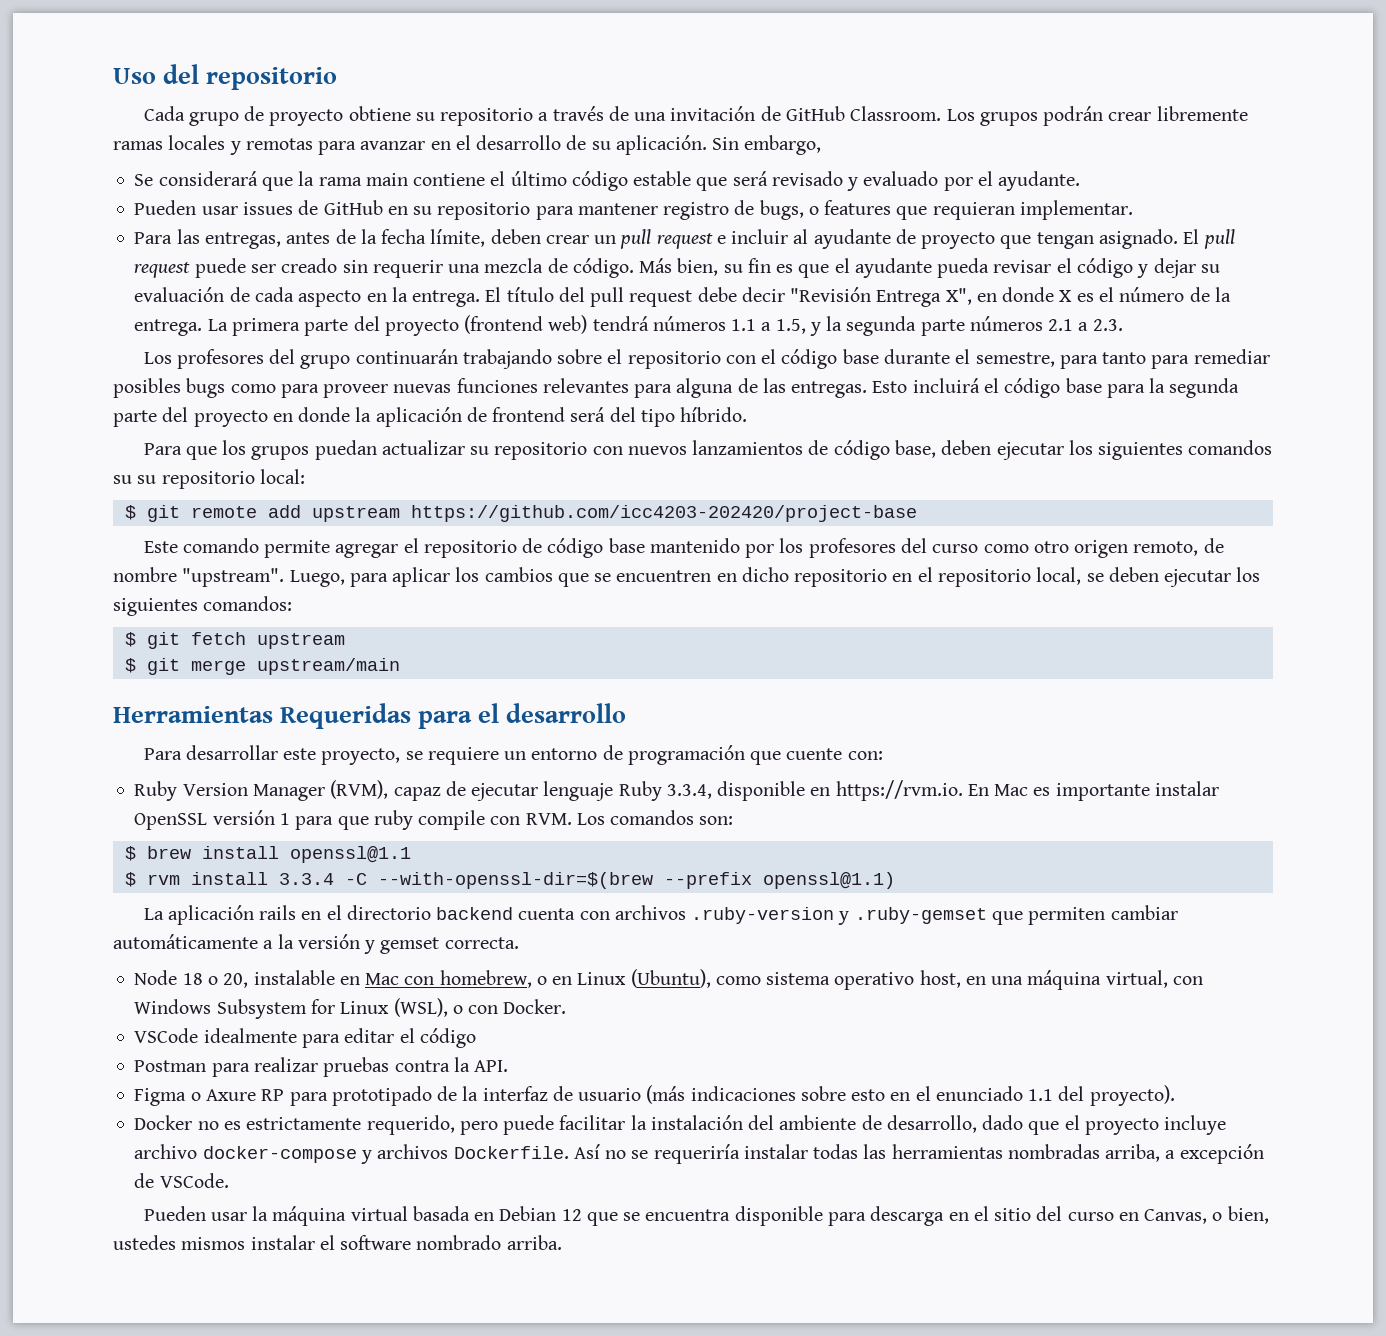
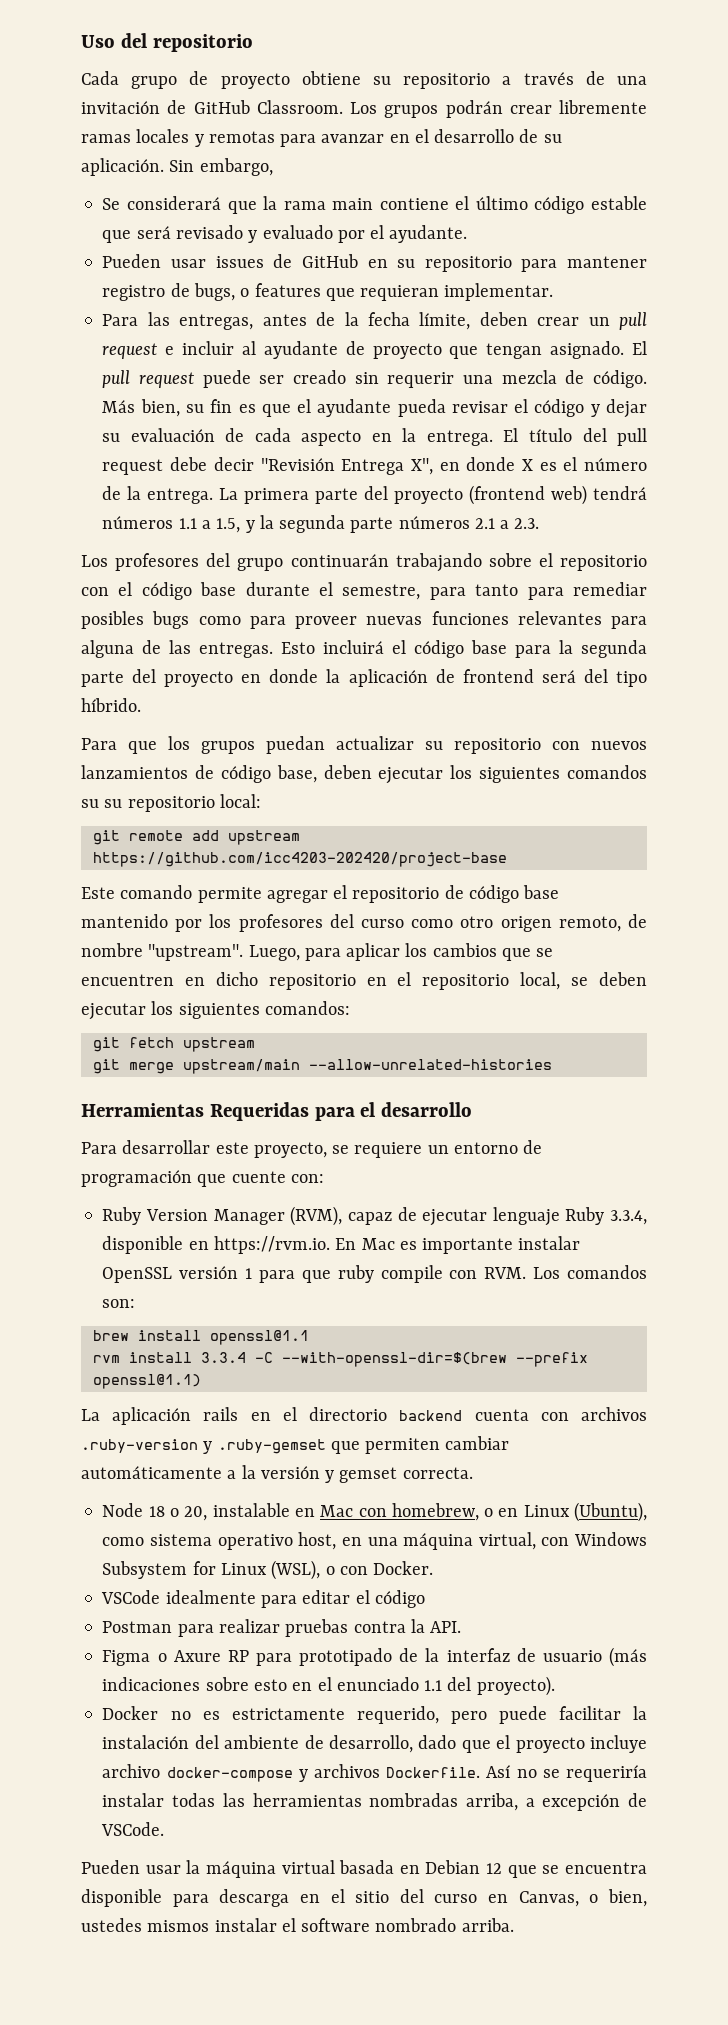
[124,505,136,520] $ -> (261, 801) none
[124,632,136,647] $ -> (350, 1008) none
[124,658,136,673] $ -> (255, 1044) none
(400, 666) none -> [308,1059,552,1070] --allow-unrelated-histories
[124,846,136,861] $ -> (136, 1303) none
[124,872,136,887] $ -> (309, 1337) none

